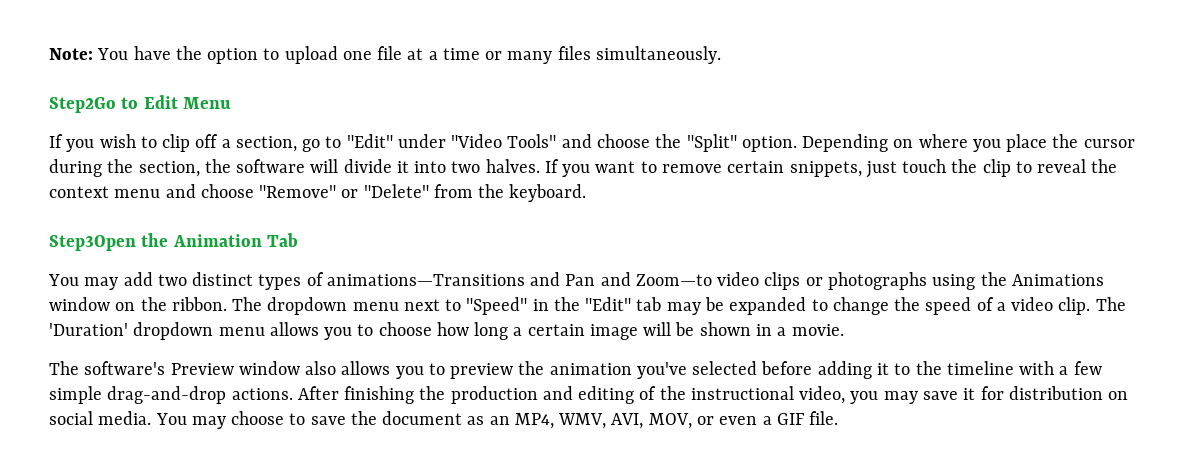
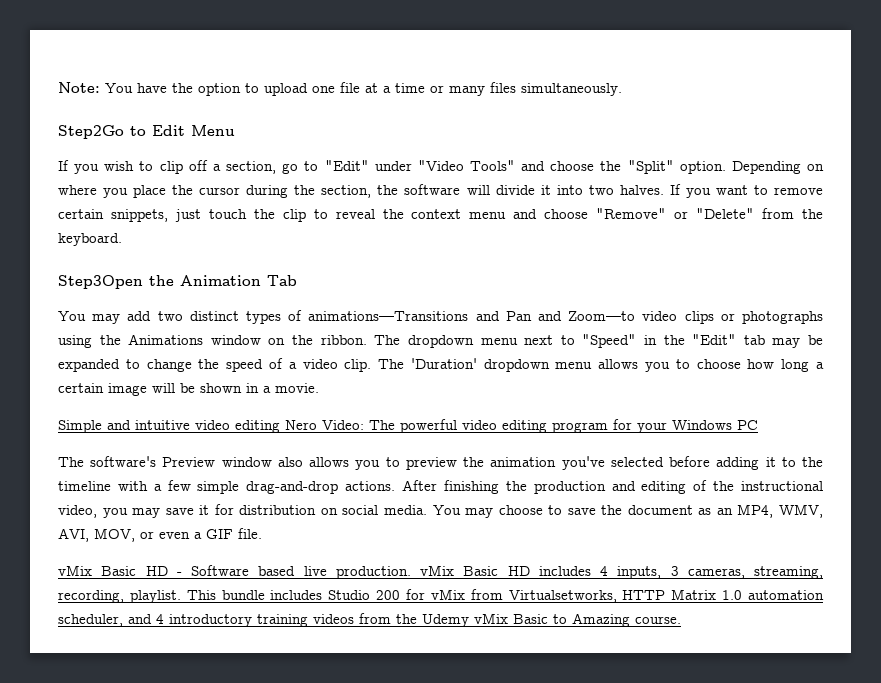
(844, 330) none -> [58,419,758,433] // Simple and intuitive video editing Nero Video: The powerful video editing program for your Windows PC
(839, 418) none -> [58,565,823,579] [58,589,824,603] [58,613,681,627] // vMix Basic HD - Software based live production. vMix Basic HD includes 4 inputs, 3 cameras, streaming, recording, playlist. This bundle includes Studio 200 for vMix from Virtualsetworks, HTTP Matrix 1.0 automation scheduler, and 4 introductory training videos from the Udemy vMix Basic to Amazing course.

